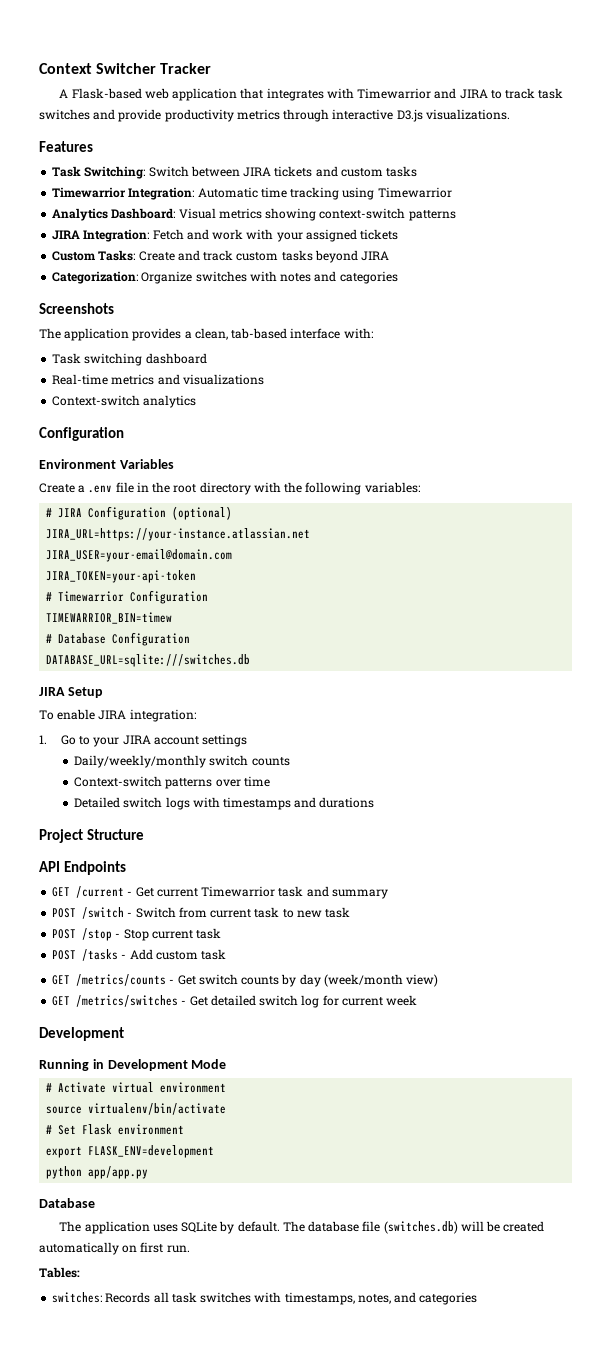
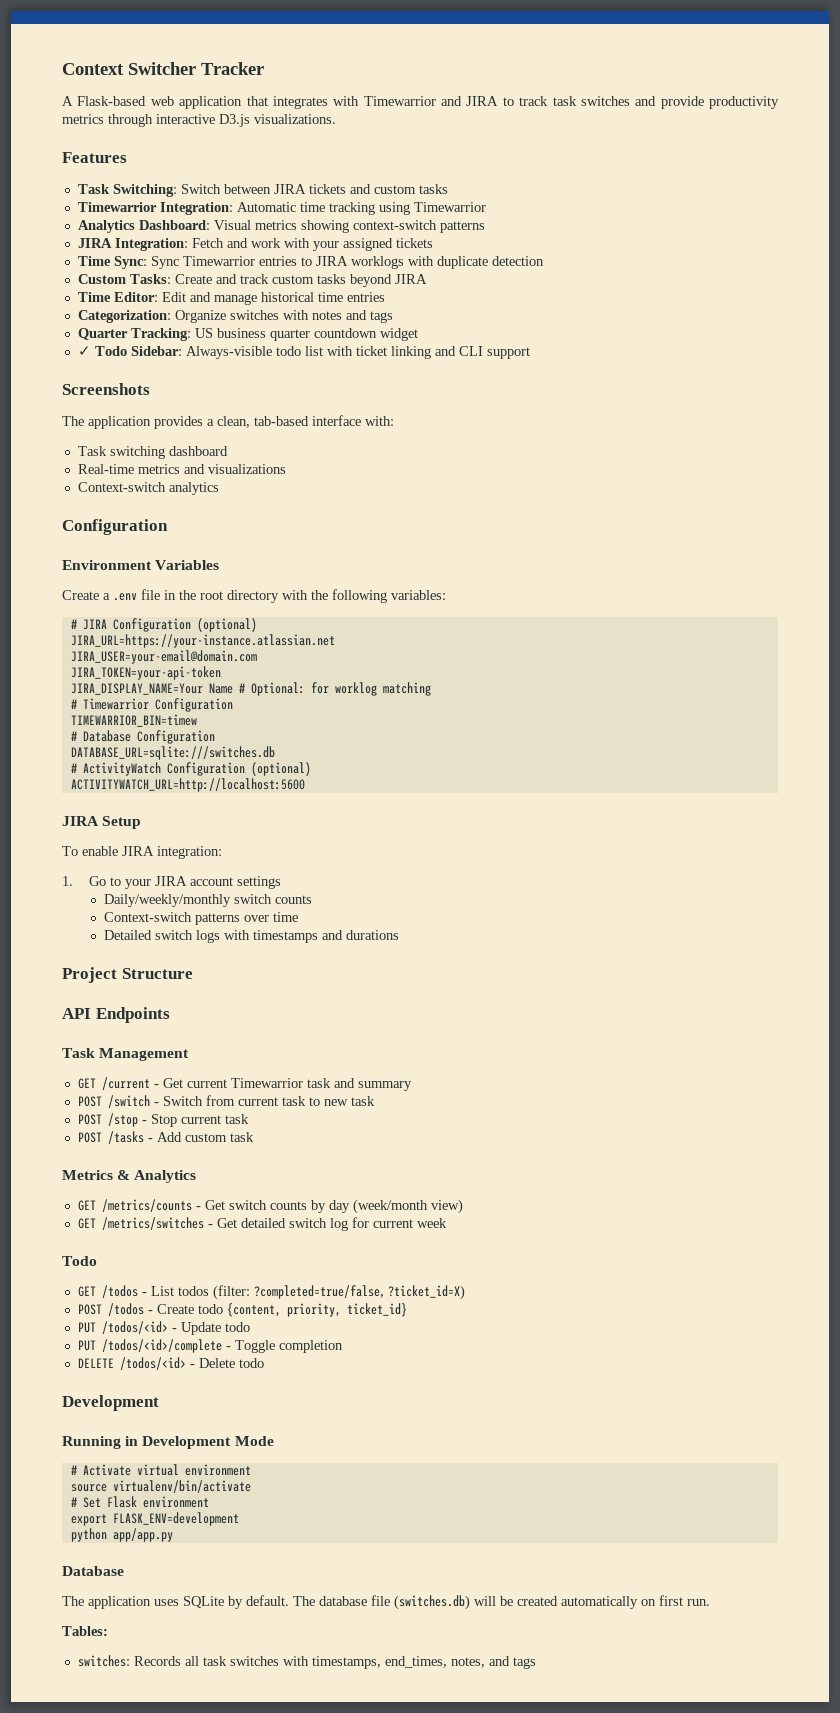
(399, 234) none -> [77,256,544,269] // Time Sync: Sync Timewarrior entries to JIRA worklogs with duplicate detection
(390, 256) none -> [77,292,385,305] // Time Editor: Edit and manage historical time entries
[339,271,398,284] categories -> [369,311,393,323] [77,328,418,341] [77,346,530,359] tags // Quarter Tracking: US business quarter countdown widget // ✓ Todo Sidebar: Always-visible todo list with ticket linking and CLI support
(197, 576) none -> [70,682,431,696] // JIRA_DISPLAY_NAME=Your Name # Optional: for worklog matching
(251, 660) none -> [70,762,311,776] [70,778,305,792] // # ActivityWatch Configuration (optional) // ACTIVITYWATCH_URL=http://localhost:5600
(126, 868) none -> [62,1048,190,1061] // Task Management
(227, 954) none -> [62,1170,197,1183] // Metrics & Analytics
(418, 1000) none -> [62,1256,97,1266] [77,1285,465,1300] [77,1303,407,1317] [77,1321,250,1335] [77,1339,343,1353] [77,1357,264,1370] // Todo // GET /todos - List todos (filter: ?completed=true/false, ?ticket_id=X) // POST /todos - Create todo {content, priority, ticket_id} // PUT /todos/<id> - Update todo // PUT /todos/<id>/complete - Toggle completion // DELETE /todos/<id> - Delete todo
(355, 1298) none -> [384,1656,447,1668] end_times,
[419,1292,478,1305] categories -> [512,1657,536,1669] tags

